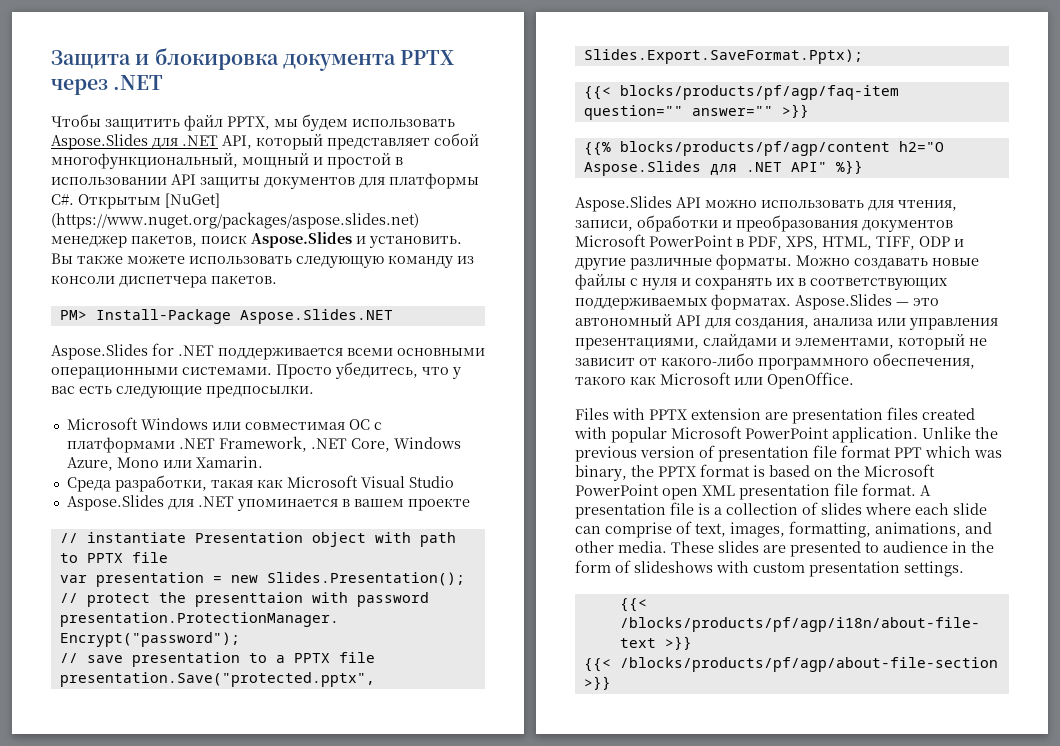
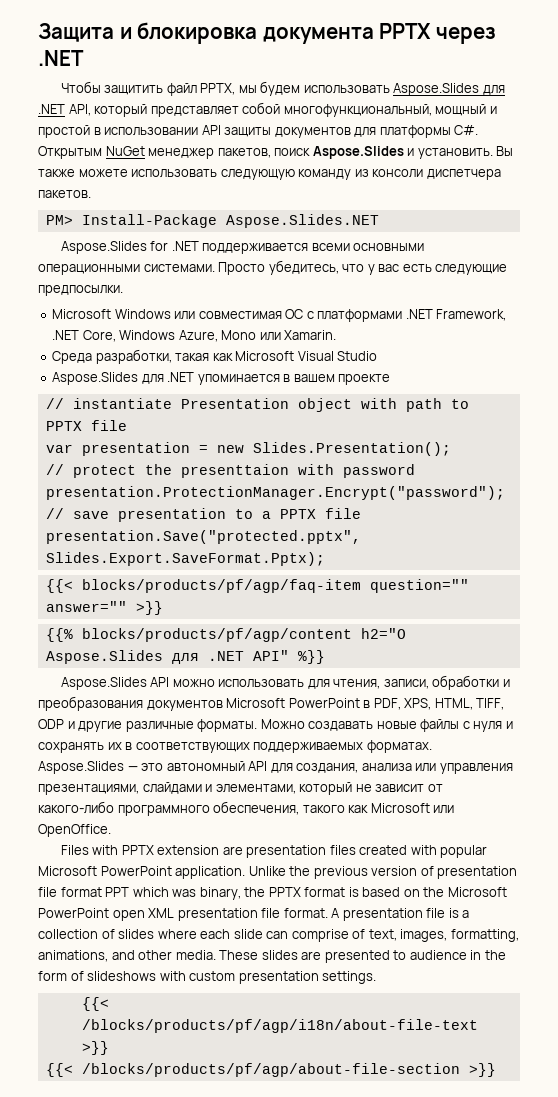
[165,193,220,208] [51,212,419,229] [NuGet] (https://www.nuget.org/packages/aspose.slides.net) -> [105,146,145,156] NuGet

